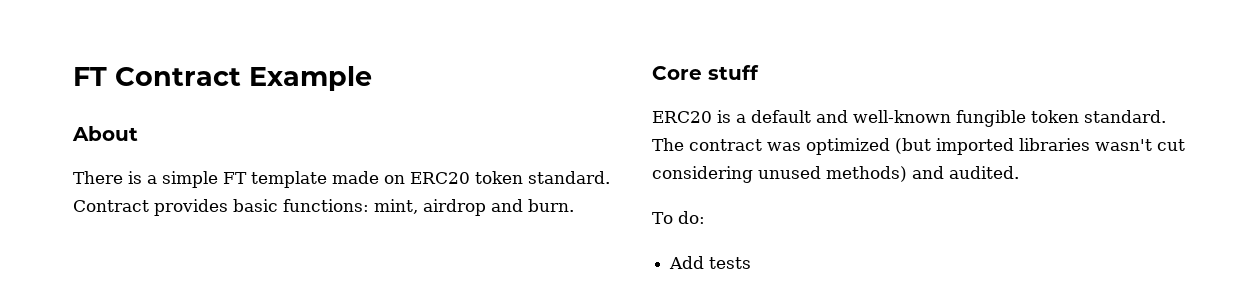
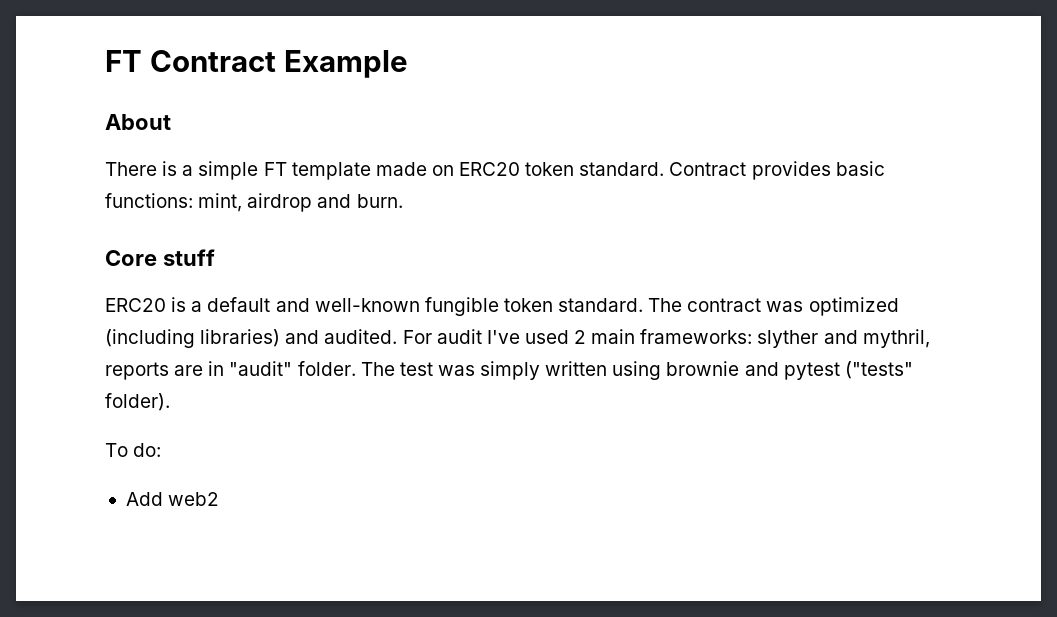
[895,138,1185,155] [652,166,1019,183] (but imported libraries wasn't cut considering unused methods) and audited. -> [105,329,930,348] [105,361,913,380] [105,393,170,411] (including libraries) and audited. For audit I've used 2 main frameworks: slyther and mythril, reports are in "audit" folder. The test was simply written using brownie and pytest ("tests" folder).
[709,257,752,269] tests -> [168,492,220,506] web2

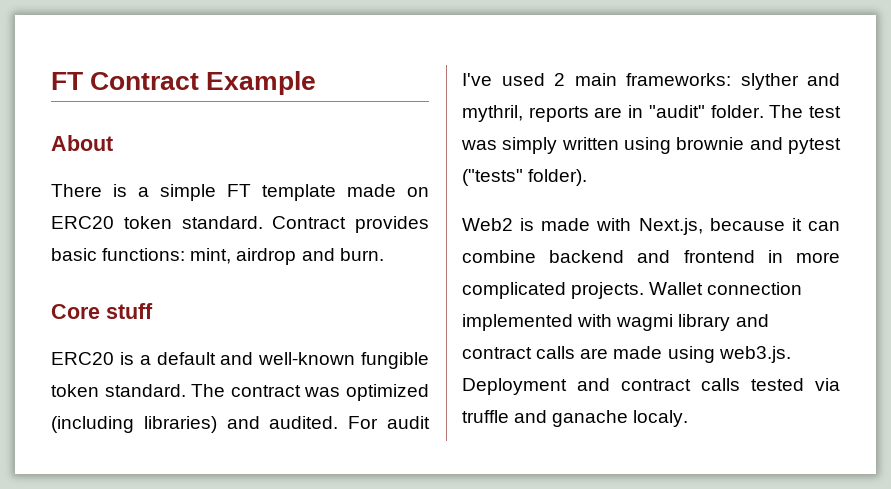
[105,443,162,457] [125,492,220,506] To do: // Add web2 -> [462,218,840,235] [462,250,840,263] [462,282,803,299] [462,314,769,331] [462,346,791,363] [462,378,840,395] [462,410,689,427] Web2 is made with Next.js, because it can combine backend and frontend in more complicated projects. Wallet connection implemented with wagmi library and contract calls are made using web3.js. Deployment and contract calls tested via truffle and ganache localy.

